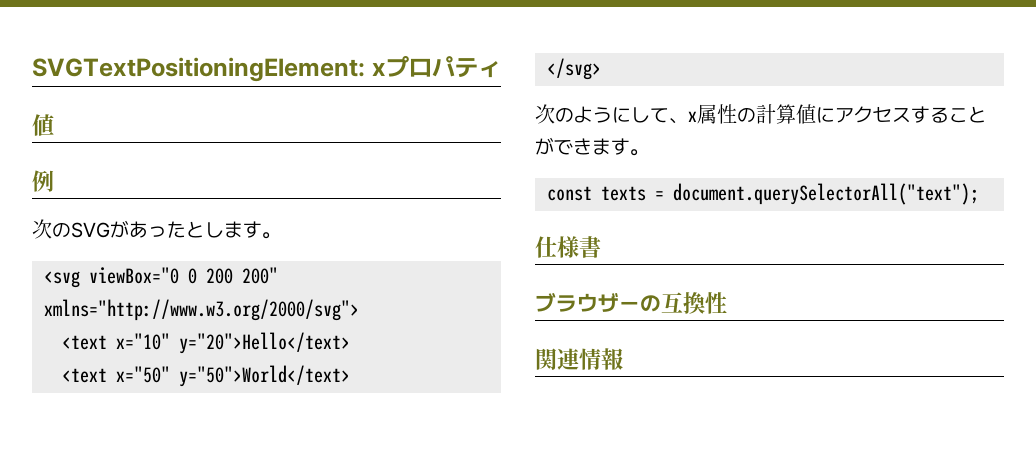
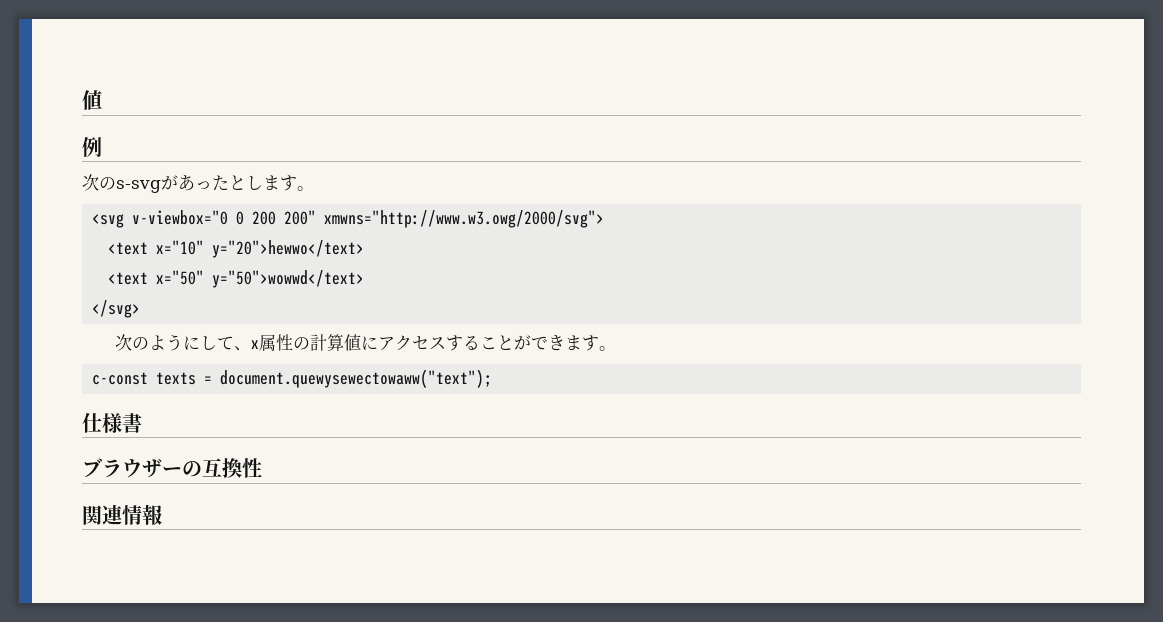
[32,55,501,82] SVGTextPositioningElement: xプロパティ // -> (82, 100) none
[71,222,110,238] SVG -> [116,180,161,193] s-svg
[89,267,179,284] viewBox="0 -> [132,210,229,225] v-viewbox="0
[44,299,359,321] xmlns="http://www.w3.org/2000/svg"> -> [324,210,605,228] xmwns="http://www.w3.owg/2000/svg">
[179,332,350,354] y="20">Hello</text> -> [212,240,365,258] y="20">hewwo</text>
[179,365,350,387] y="50">World</text> -> [212,270,365,288] y="50">wowwd</text>
[547,186,592,201] const -> [92,372,149,385] c-const
[673,183,979,205] document.querySelectorAll("text"); -> [220,369,493,388] document.quewysewectowaww("text");

